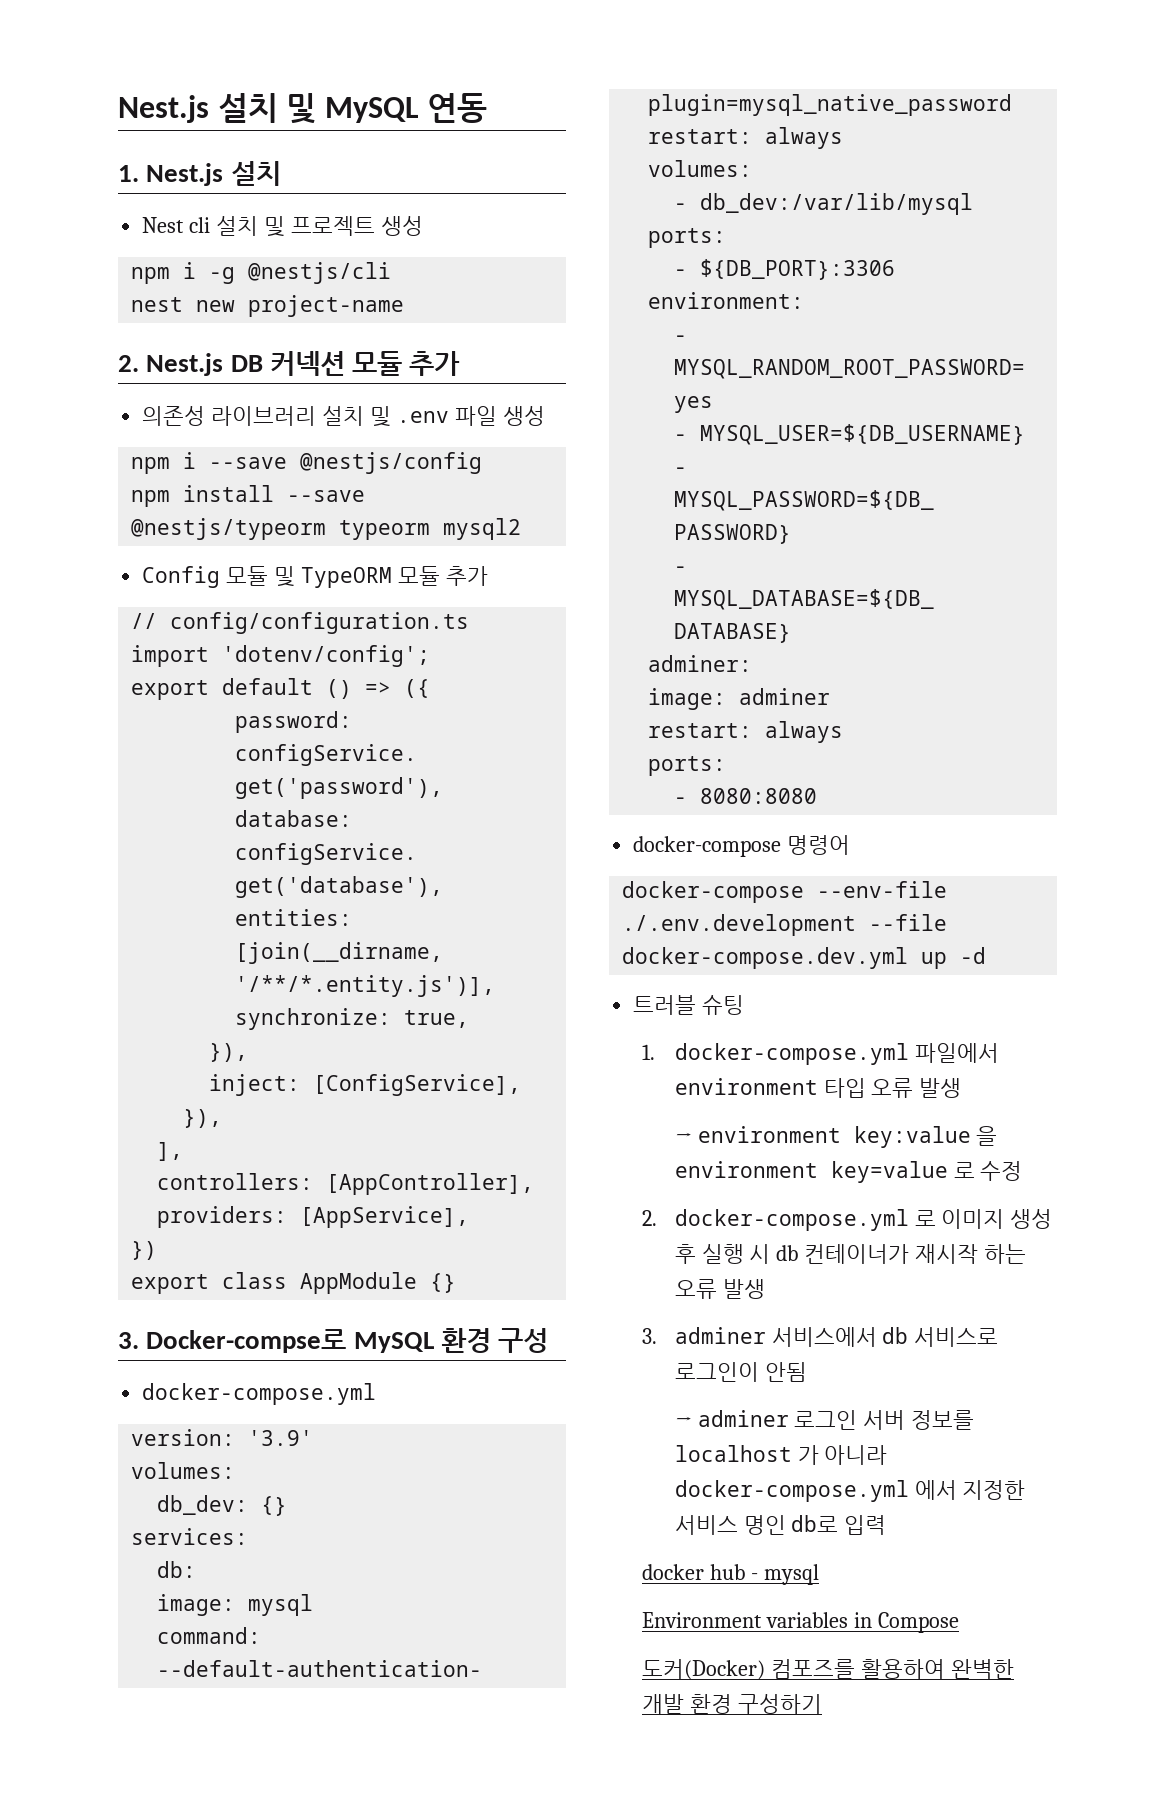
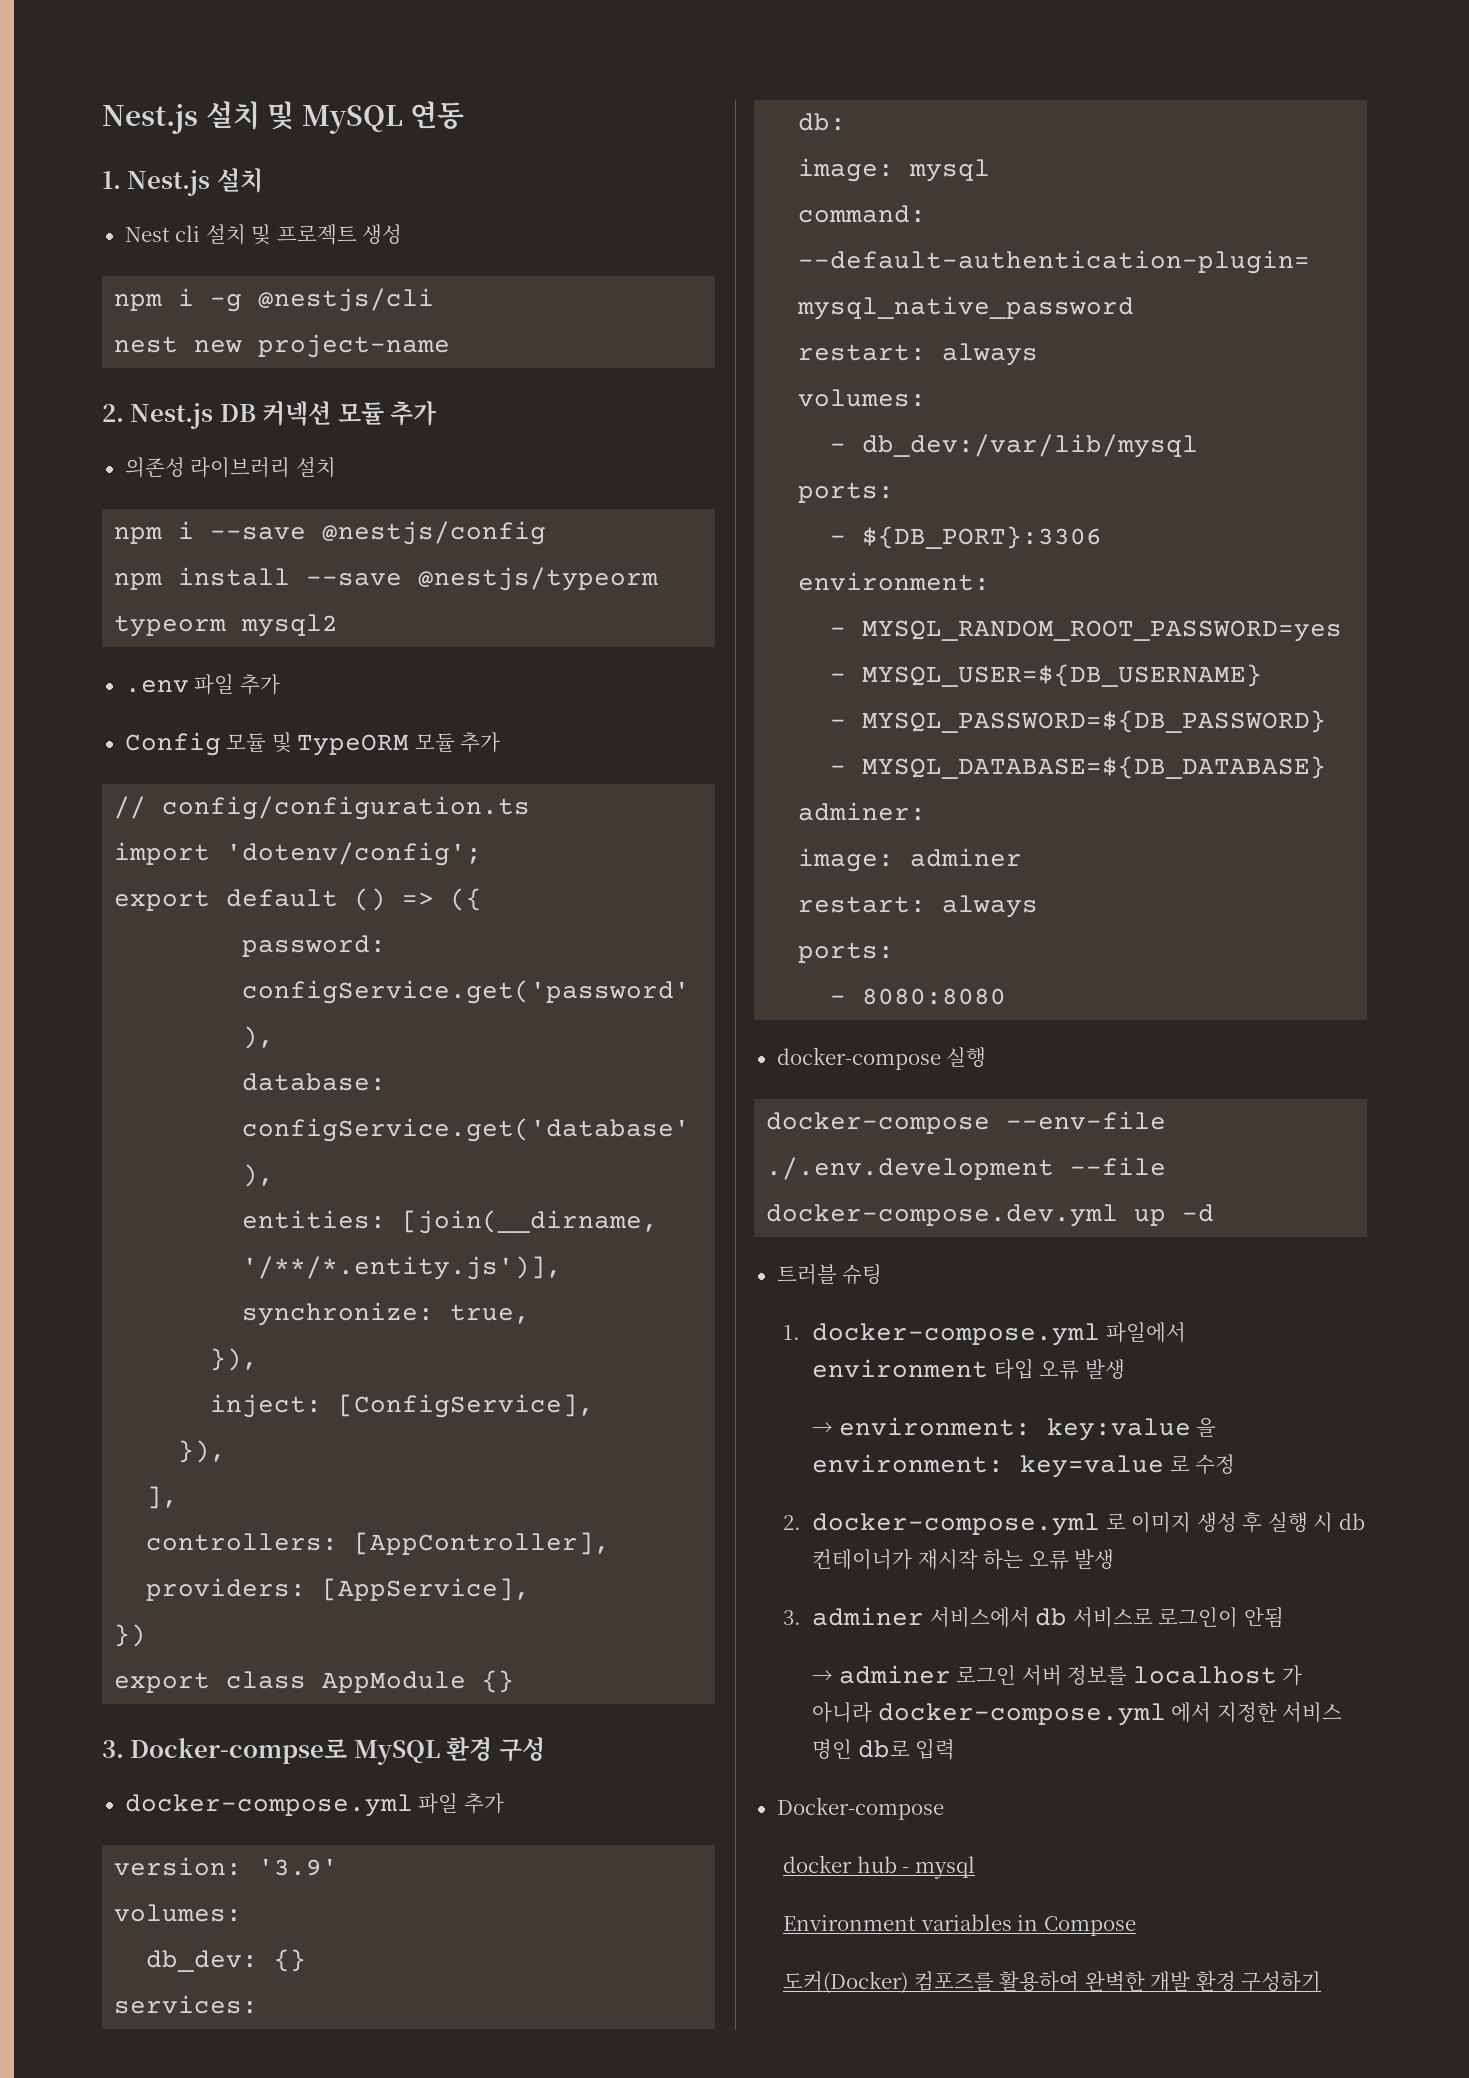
[370,406,545,427] 및 .env 파일 생성 -> (336, 467) none
(522, 529) none -> [124,674,280,695] // .env 파일 추가
(377, 1394) none -> [418,1793,504,1814] 파일 추가
[787,835,851,855] 명령어 -> [946,1047,987,1068] 실행
[697,1126,841,1143] environment -> [838,1417,1031,1436] environment:
[674,1161,818,1178] environment -> [812,1454,1005,1473] environment:
(887, 1525) none -> [776,1797,944,1820] // Docker-compose

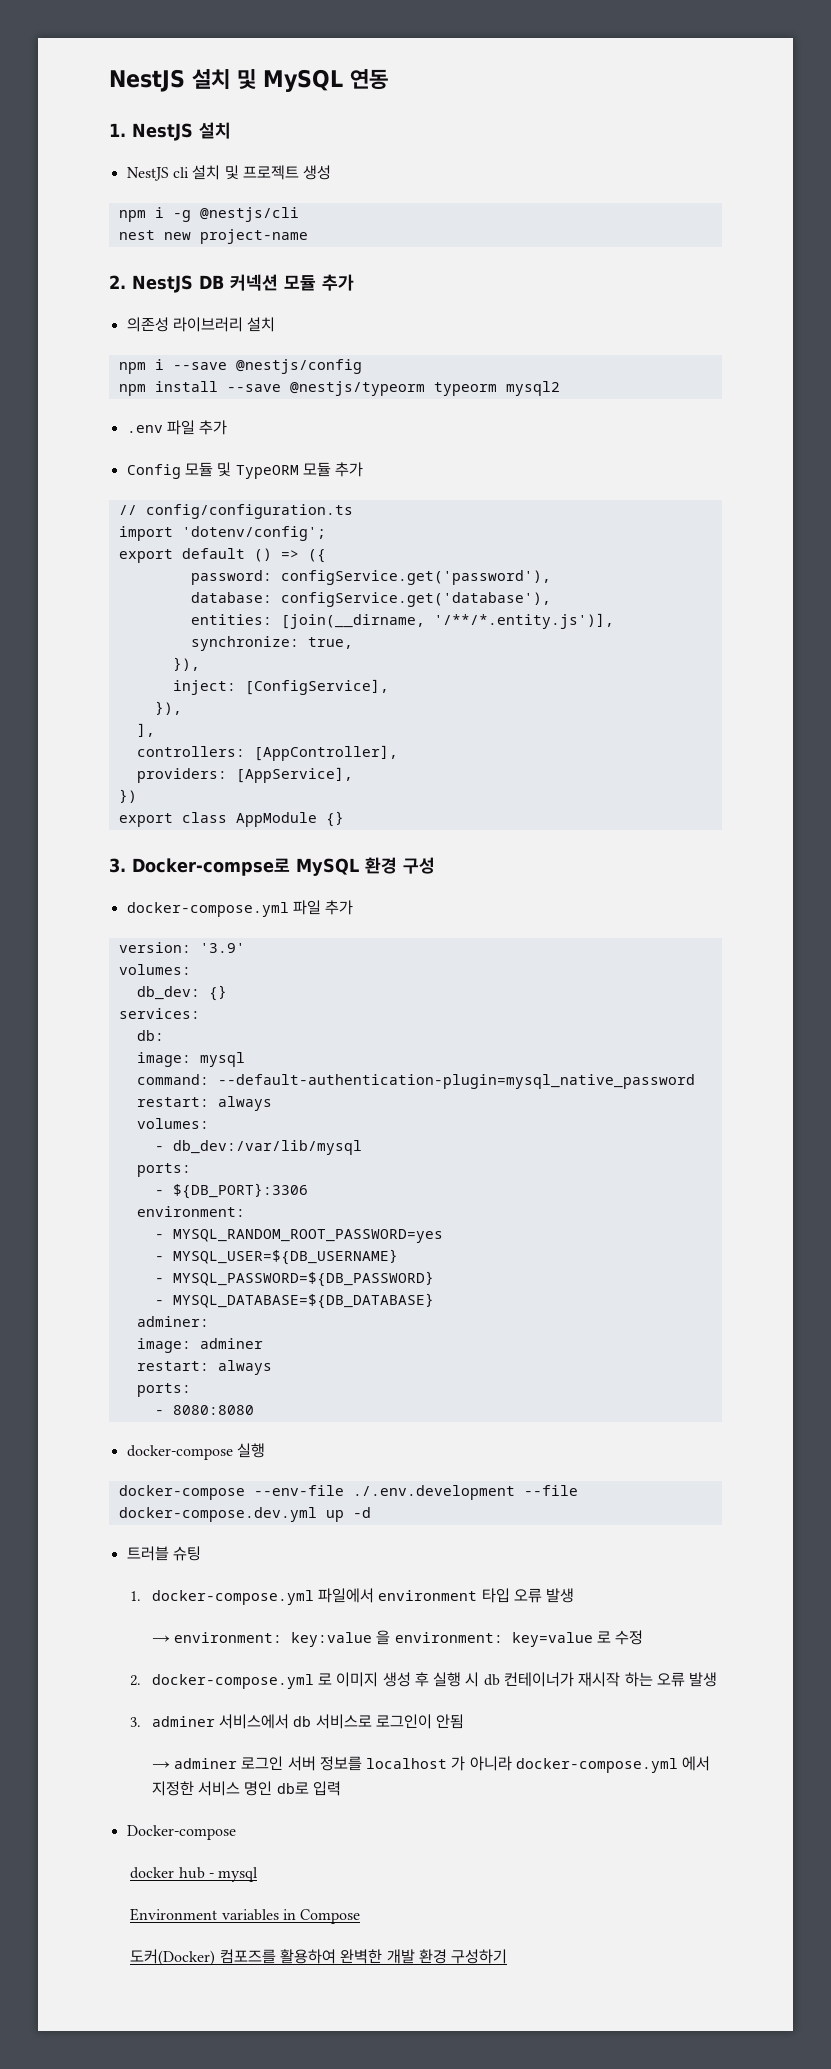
[102,104,198,134] Nest.js -> [109,69,185,92] NestJS
[127,168,263,196] [124,227,170,242] Nest.js 설치 // Nest -> [132,122,231,141] [126,167,169,181] NestJS 설치 // NestJS
[130,403,214,429] Nest.js -> [132,275,193,293] NestJS

